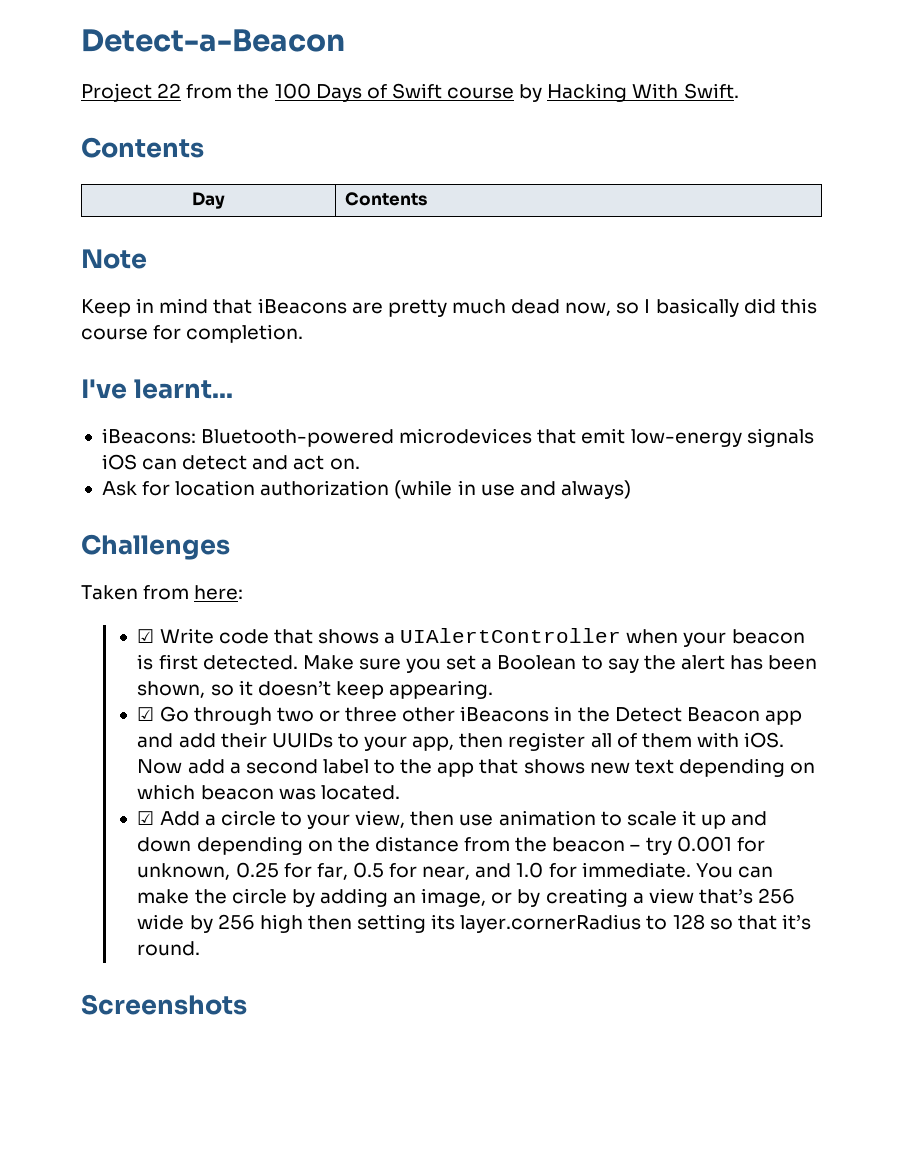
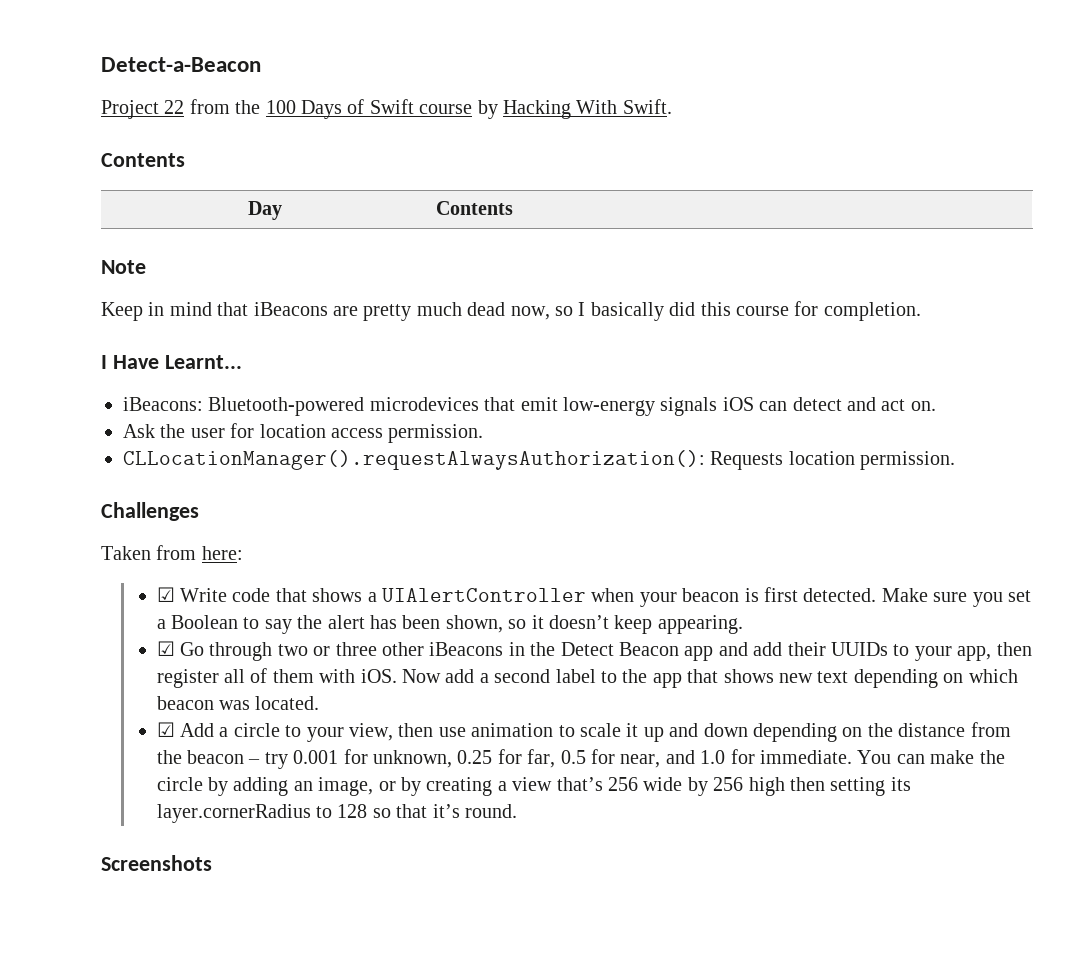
[81,379,233,399] I've learnt... -> [101,355,242,369] I Have Learnt...
[142,480,631,499] for location authorization (while in use and always) -> [160,423,484,443] [123,450,956,470] the user for location access permission. // CLLocationManager().requestAlwaysAuthorization(): Requests location permission.

